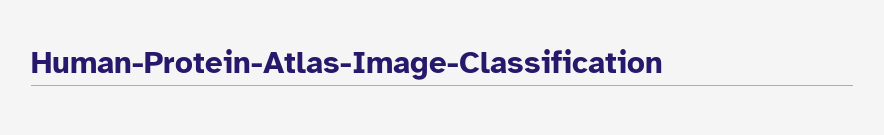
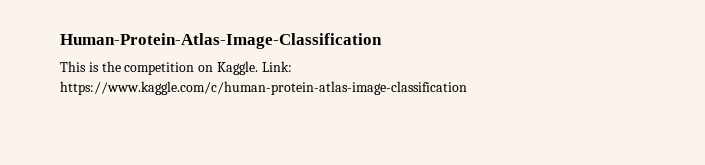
(663, 64) none -> [60,61,292,75] [60,81,467,95] // This is the competition on Kaggle. Link: https://www.kaggle.com/c/human-protein-atlas-image-classification

